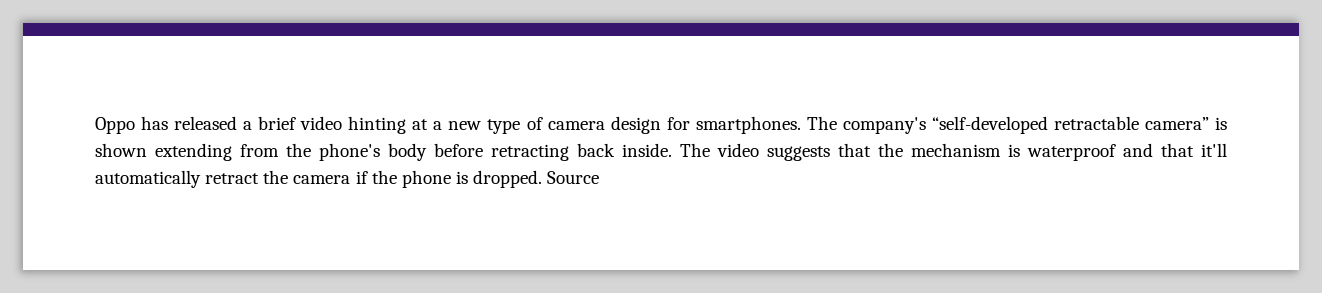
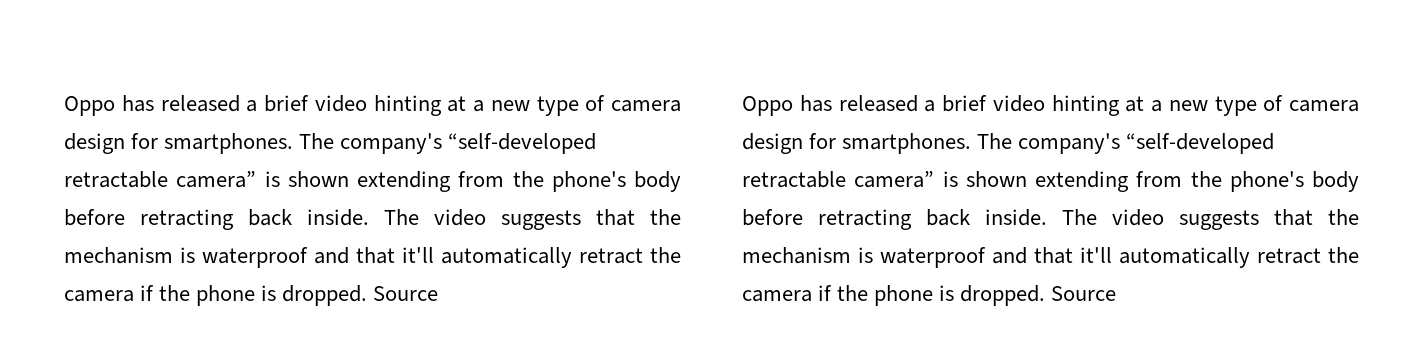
(600, 177) none -> [742,95,1359,116] [742,133,1275,154] [742,171,1359,192] [742,209,1359,230] [742,247,1359,268] [742,285,1117,306] // Oppo has released a brief video hinting at a new type of camera design for smartphones. The company's “self-developed retractable camera” is shown extending from the phone's body before retracting back inside. The video suggests that the mechanism is waterproof and that it'll automatically retract the camera if the phone is dropped. Source

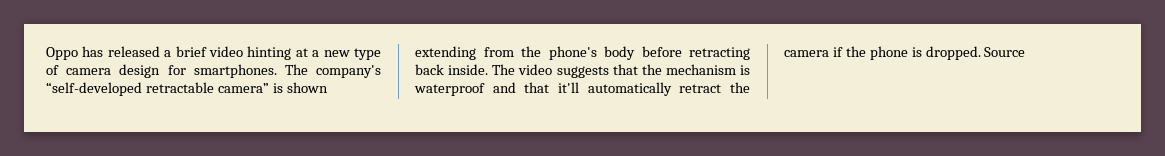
[742,95,1359,116] [742,133,1275,154] [742,171,1359,192] [742,209,1359,230] [742,247,1359,268] [742,285,1117,306] // Oppo has released a brief video hinting at a new type of camera design for smartphones. The company's “self-developed retractable camera” is shown extending from the phone's body before retracting back inside. The video suggests that the mechanism is waterproof and that it'll automatically retract the camera if the phone is dropped. Source -> (1026, 52) none

